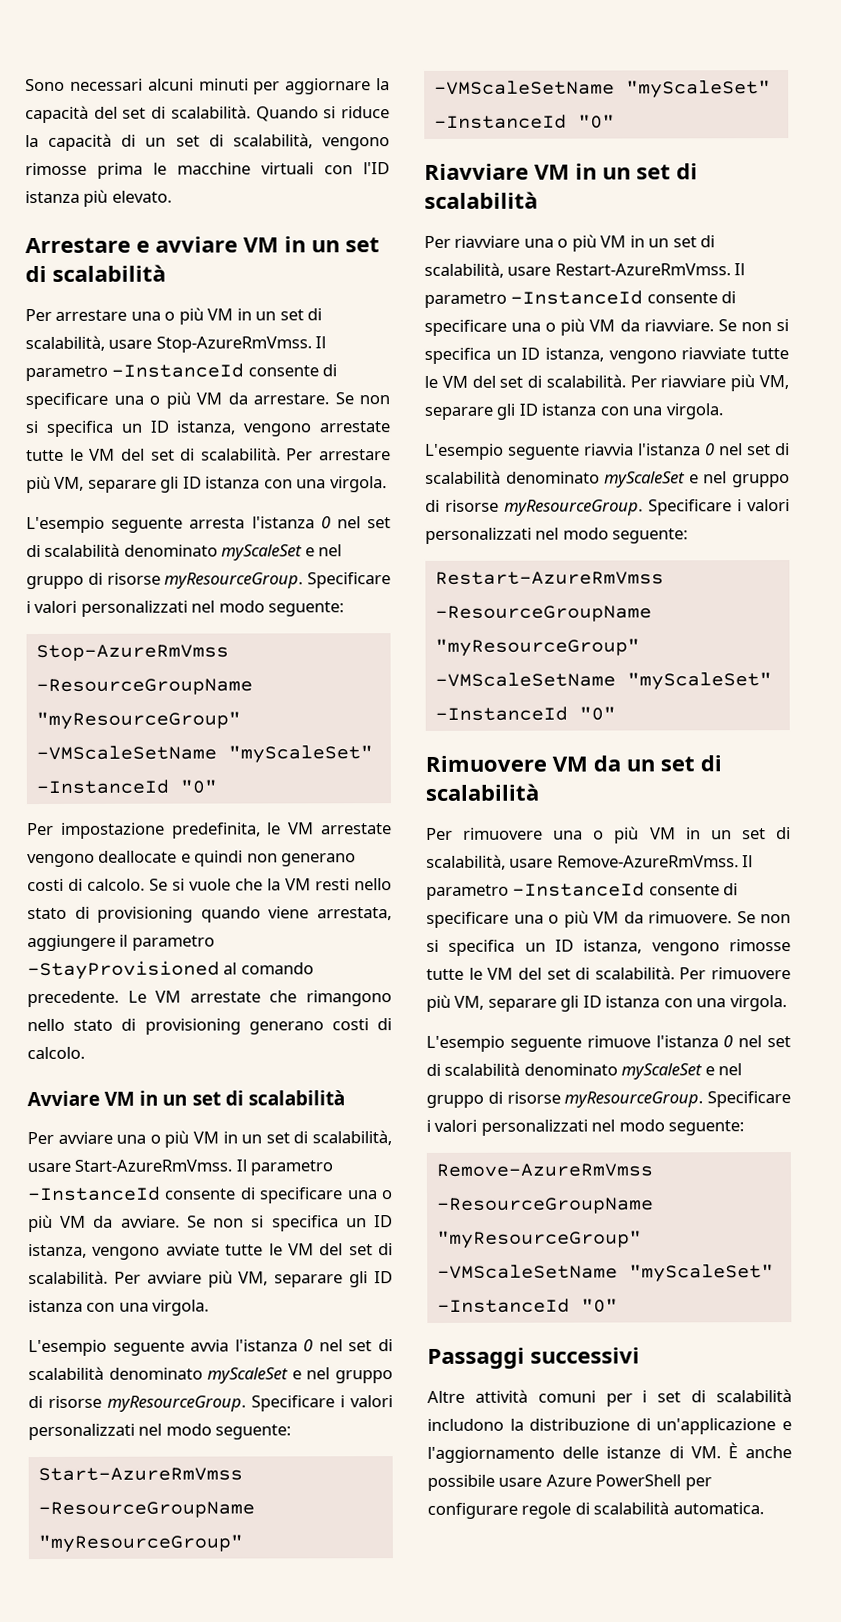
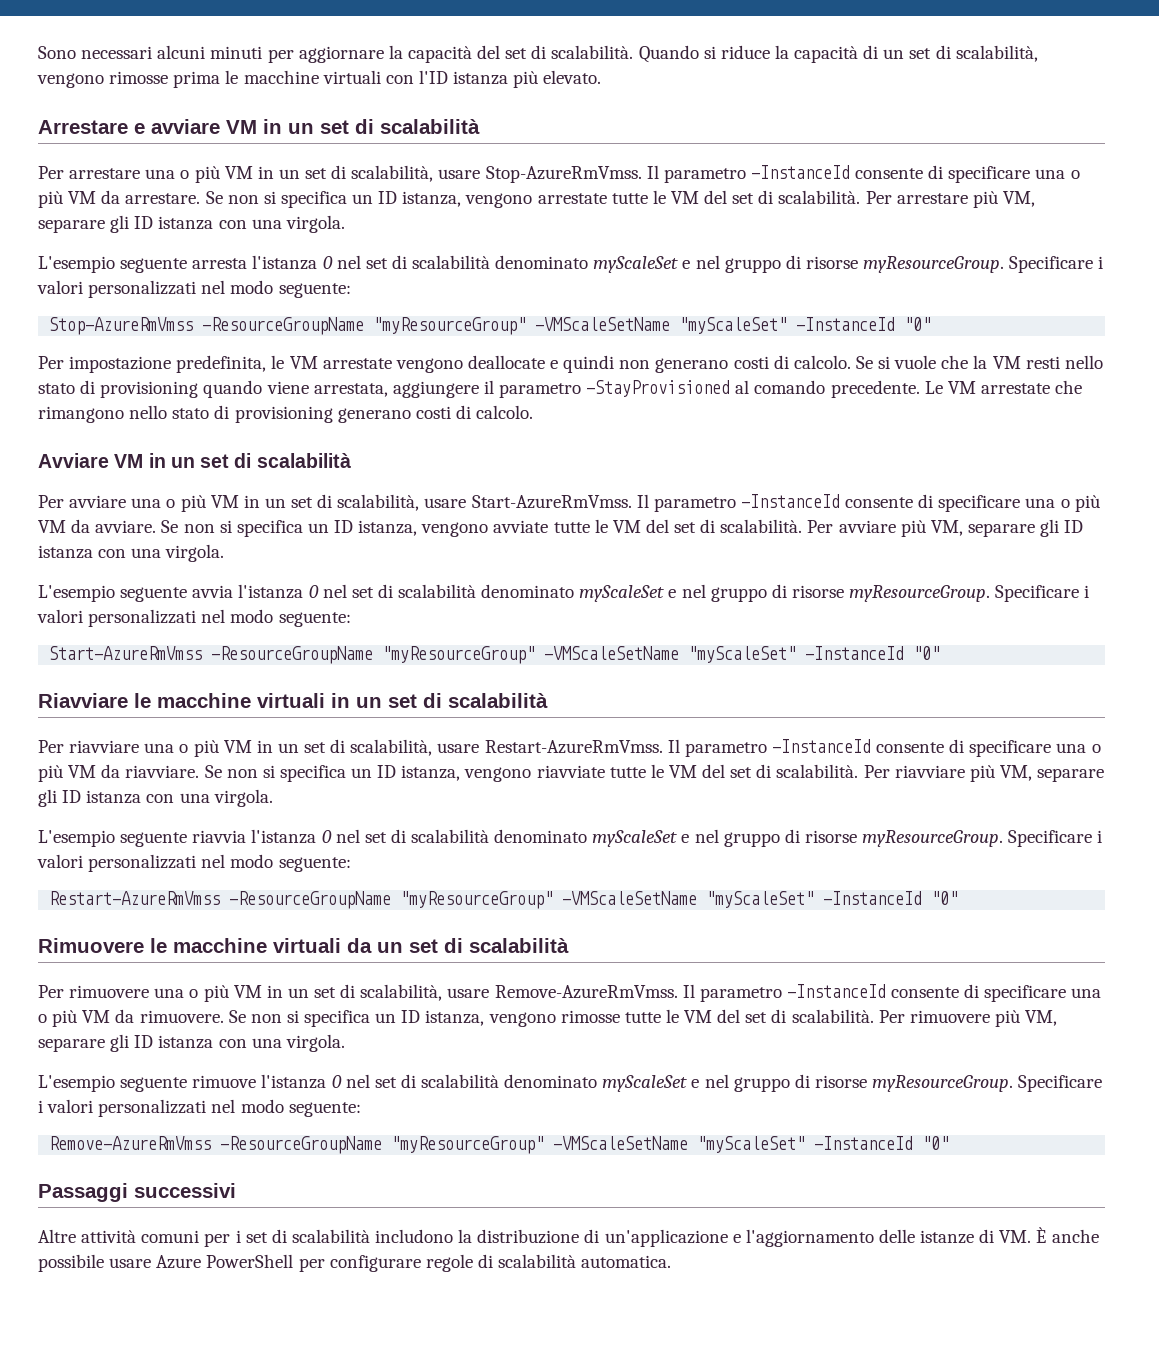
[534,164,570,180] VM -> [134,693,325,708] le macchine virtuali
[552,756,588,772] VM -> [150,938,341,953] le macchine virtuali

